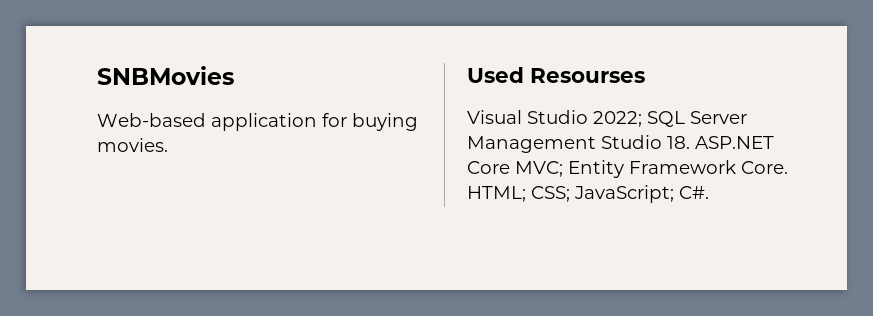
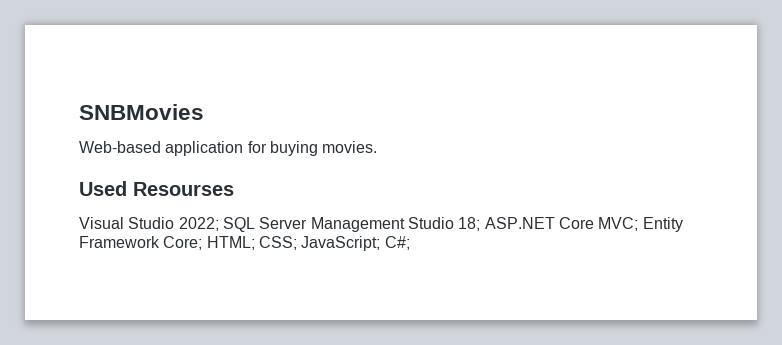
[667,136,690,149] 18. -> [458,217,481,231] 18;
[741,161,788,174] Core. -> [163,236,203,250] Core;
[679,186,709,199] C#. -> [384,236,410,250] C#;

